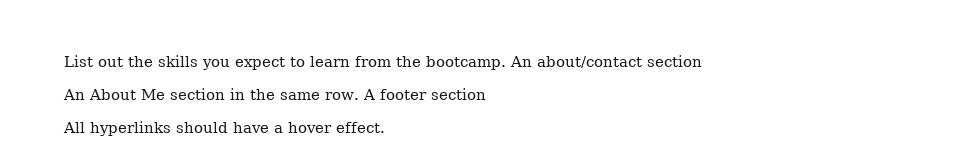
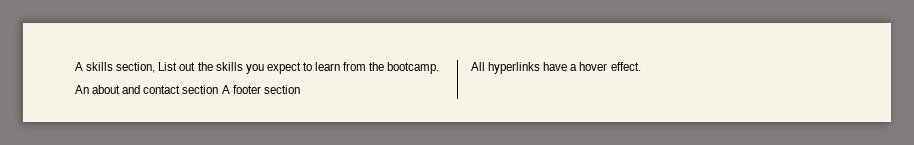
(64, 61) none -> [75,62,156,73] A skills section,
[510,55,702,68] [63,88,359,100] An about/contact section // An About Me section in the same row. -> [75,85,219,94] // An about and contact section
[176,122,228,133] should -> (541, 68) none

